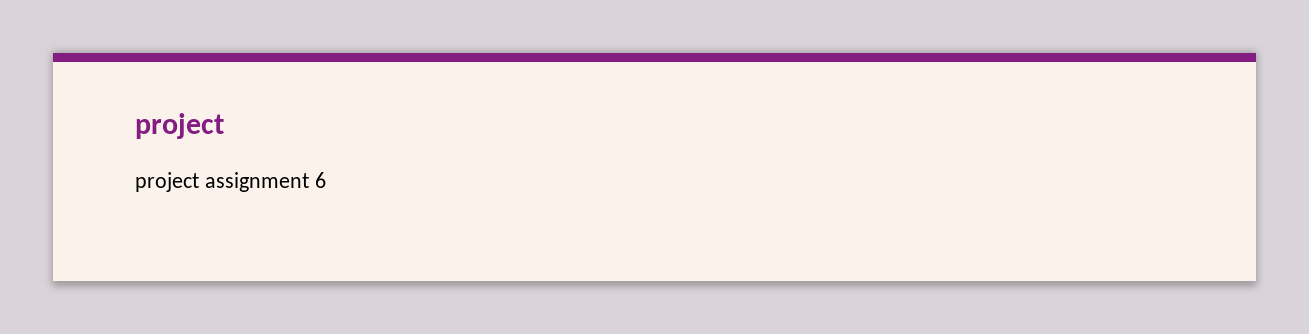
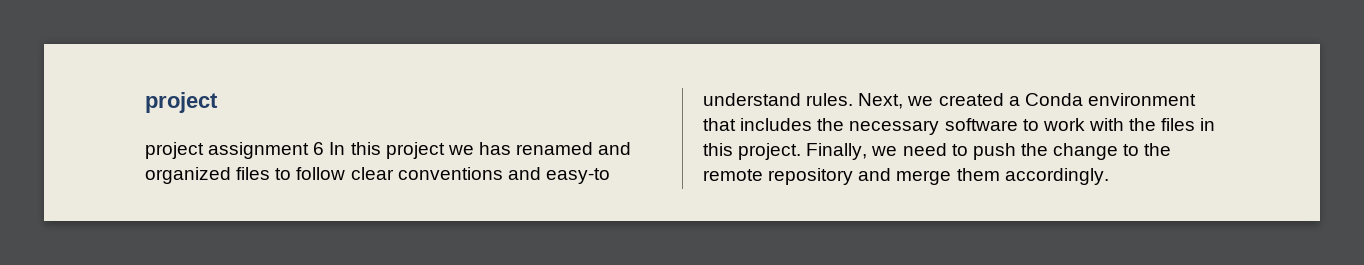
(326, 180) none -> [329,142,632,159] [145,167,610,184] [703,93,1196,109] [703,118,1216,135] [703,143,1172,160] [703,168,1109,185] In this project we has renamed and organized files to follow clear conventions and easy-to understand rules. Next, we created a Conda environment that includes the necessary software to work with the files in this project. Finally, we need to push the change to the remote repository and merge them accordingly.

